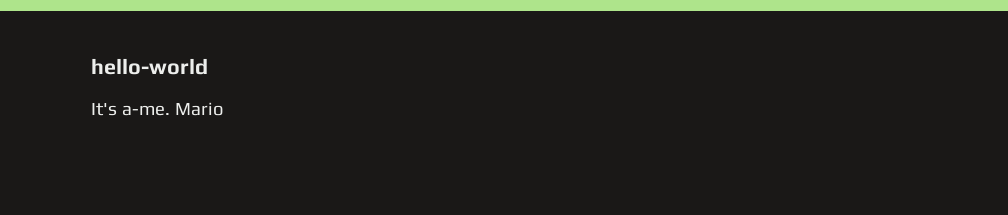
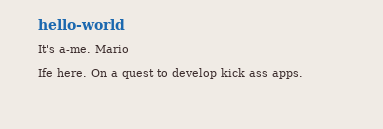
(224, 109) none -> [38,68,303,79] // Ife here. On a quest to develop kick ass apps.

